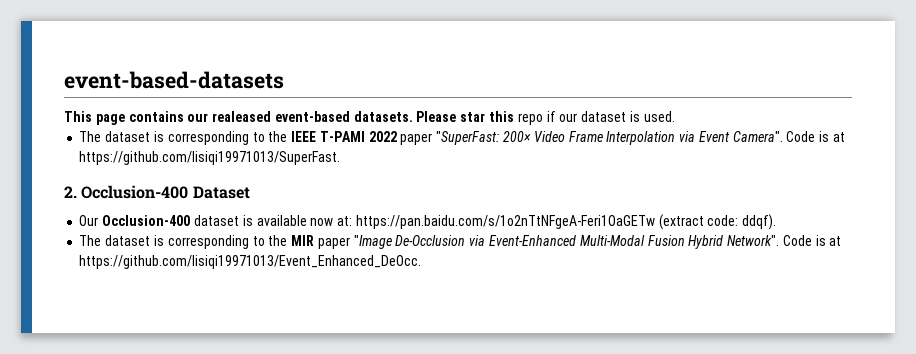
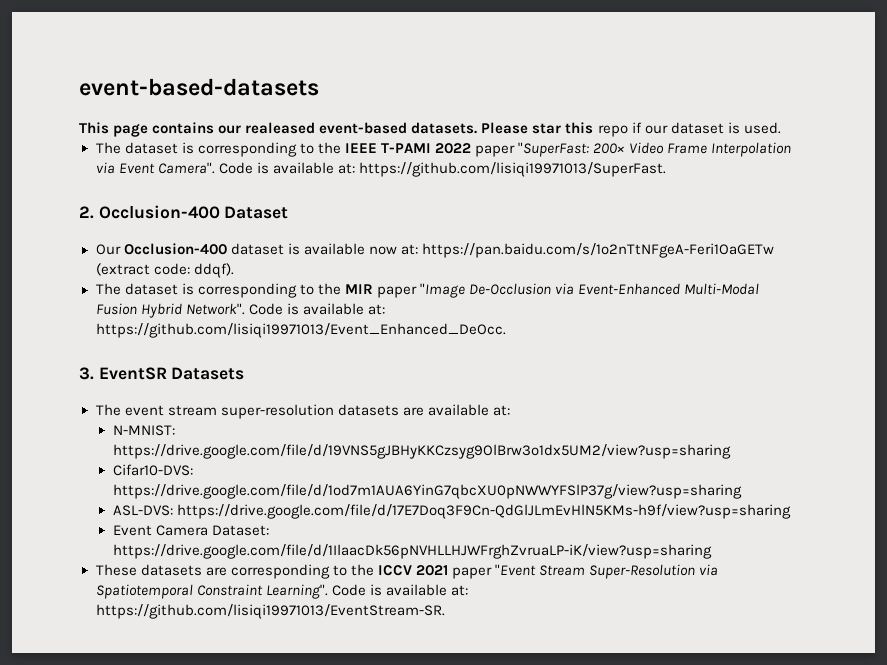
[832,132,845,142] at -> [272,162,355,174] available at:
[829,236,842,246] at -> [302,303,385,315] available at:
(422, 262) none -> [79,367,245,380] [95,404,510,419] [112,425,175,436] [112,444,731,459] [112,464,193,476] [112,484,742,499] [112,504,791,519] [112,525,269,536] [112,544,712,559] [95,564,719,579] [95,584,468,599] [95,604,445,619] // 3. EventSR Datasets // The event stream super-resolution datasets are available at: // N-MNIST: https://drive.google.com/file/d/19VNS5gJBHyKKCzsyg9OlBrw3o1dx5UM2/view?usp=sharing // Cifar10-DVS: https://drive.google.com/file/d/1od7m1AUA6YinG7qbcXU0pNWWYFSlP37g/view?usp=sharing // ASL-DVS: https://drive.google.com/file/d/17E7Doq3F9Cn-QdGlJLmEvHlN5KMs-h9f/view?usp=sharing // Event Camera Dataset: https://drive.google.com/file/d/1IlaacDk56pNVHLLHJWFrghZvruaLP-iK/view?usp=sharing // These datasets are corresponding to the ICCV 2021 paper "Event Stream Super-Resolution via Spatiotemporal Constraint Learning". Code is available at: https://github.com/lisiqi19971013/EventStream-SR.

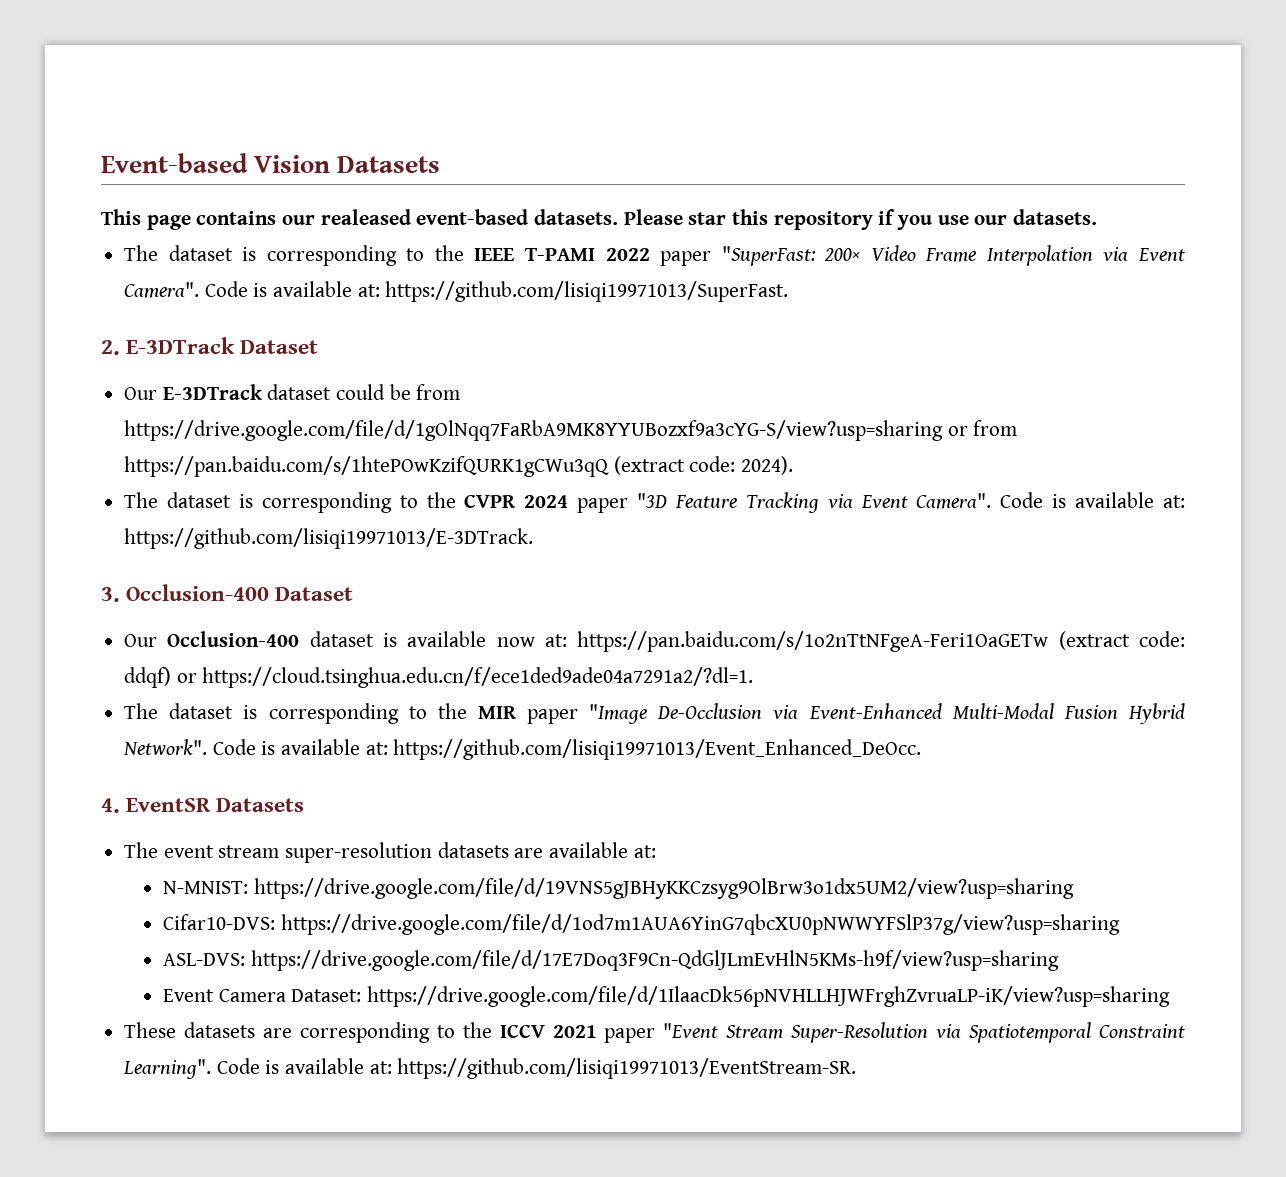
[79,78,319,96] event-based-datasets -> [101,153,441,173] Event-based Vision Datasets
[597,122,781,137] repo if our dataset is used. -> [773,209,1098,230] repository if you use our datasets.
(94, 212) none -> [126,337,319,354] [124,384,461,400] [124,420,1018,441] [124,456,794,477] [124,492,1185,513] [124,528,534,549] [101,587,120,602] E-3DTrack Dataset // Our E-3DTrack dataset could be from https://drive.google.com/file/d/1gOlNqq7FaRbA9MK8YYUBozxf9a3cYG-S/view?usp=sharing or from https://pan.baidu.com/s/1htePOwKzifQURK1gCWu3qQ (extract code: 2024). // The dataset is corresponding to the CVPR 2024 paper "3D Feature Tracking via Event Camera". Code is available at: https://github.com/lisiqi19971013/E-3DTrack. // 3.
[193,263,234,278] ddqf). -> [124,667,754,688] ddqf) or https://cloud.tsinghua.edu.cn/f/ece1ded9ade04a7291a2/?dl=1.
[79,367,94,380] 3. -> [101,798,120,813] 4.

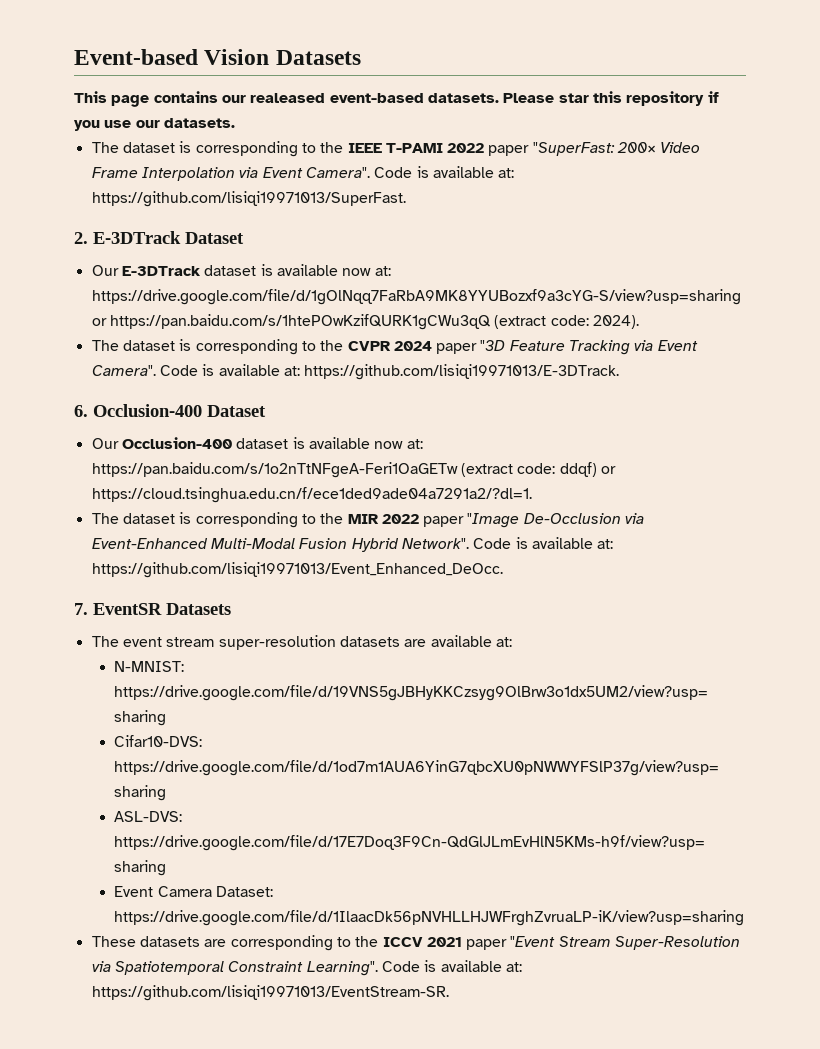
[336,384,461,400] could be from -> [260,264,391,276] is available now at:
[973,420,1018,436] from -> (107, 322) none
[101,587,120,602] 3. -> [74,405,88,417] 6.
(517, 712) none -> [381,514,419,524] 2022
[101,798,120,813] 4. -> [74,603,88,615] 7.

